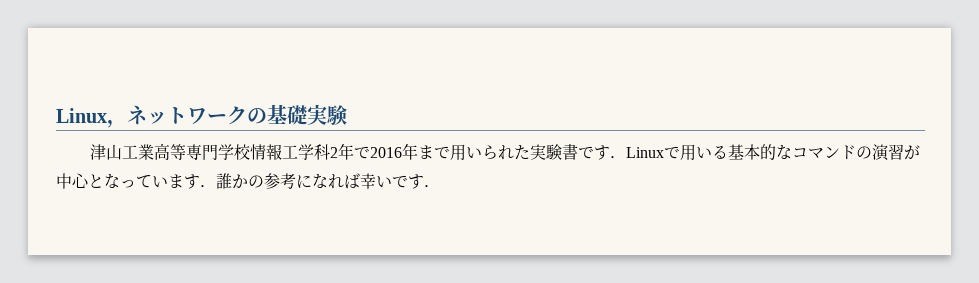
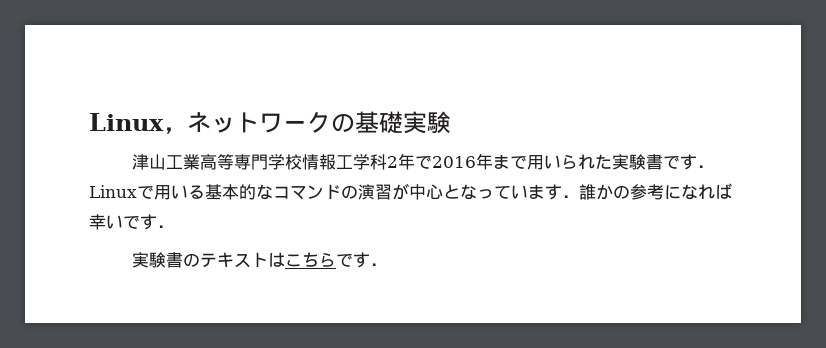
(440, 186) none -> [132,252,388,268] // 実験書のテキストはこちらです．

